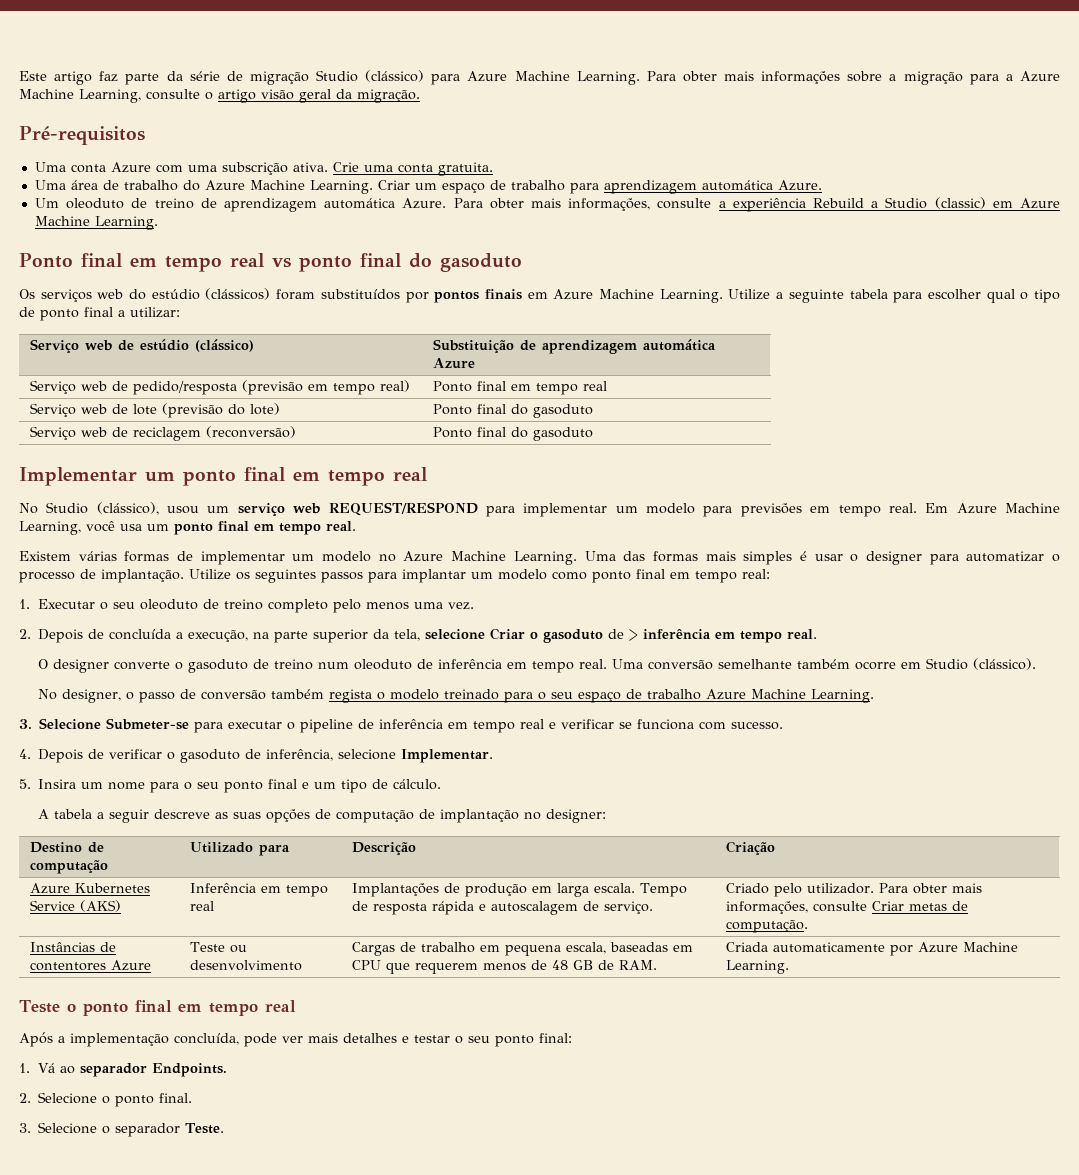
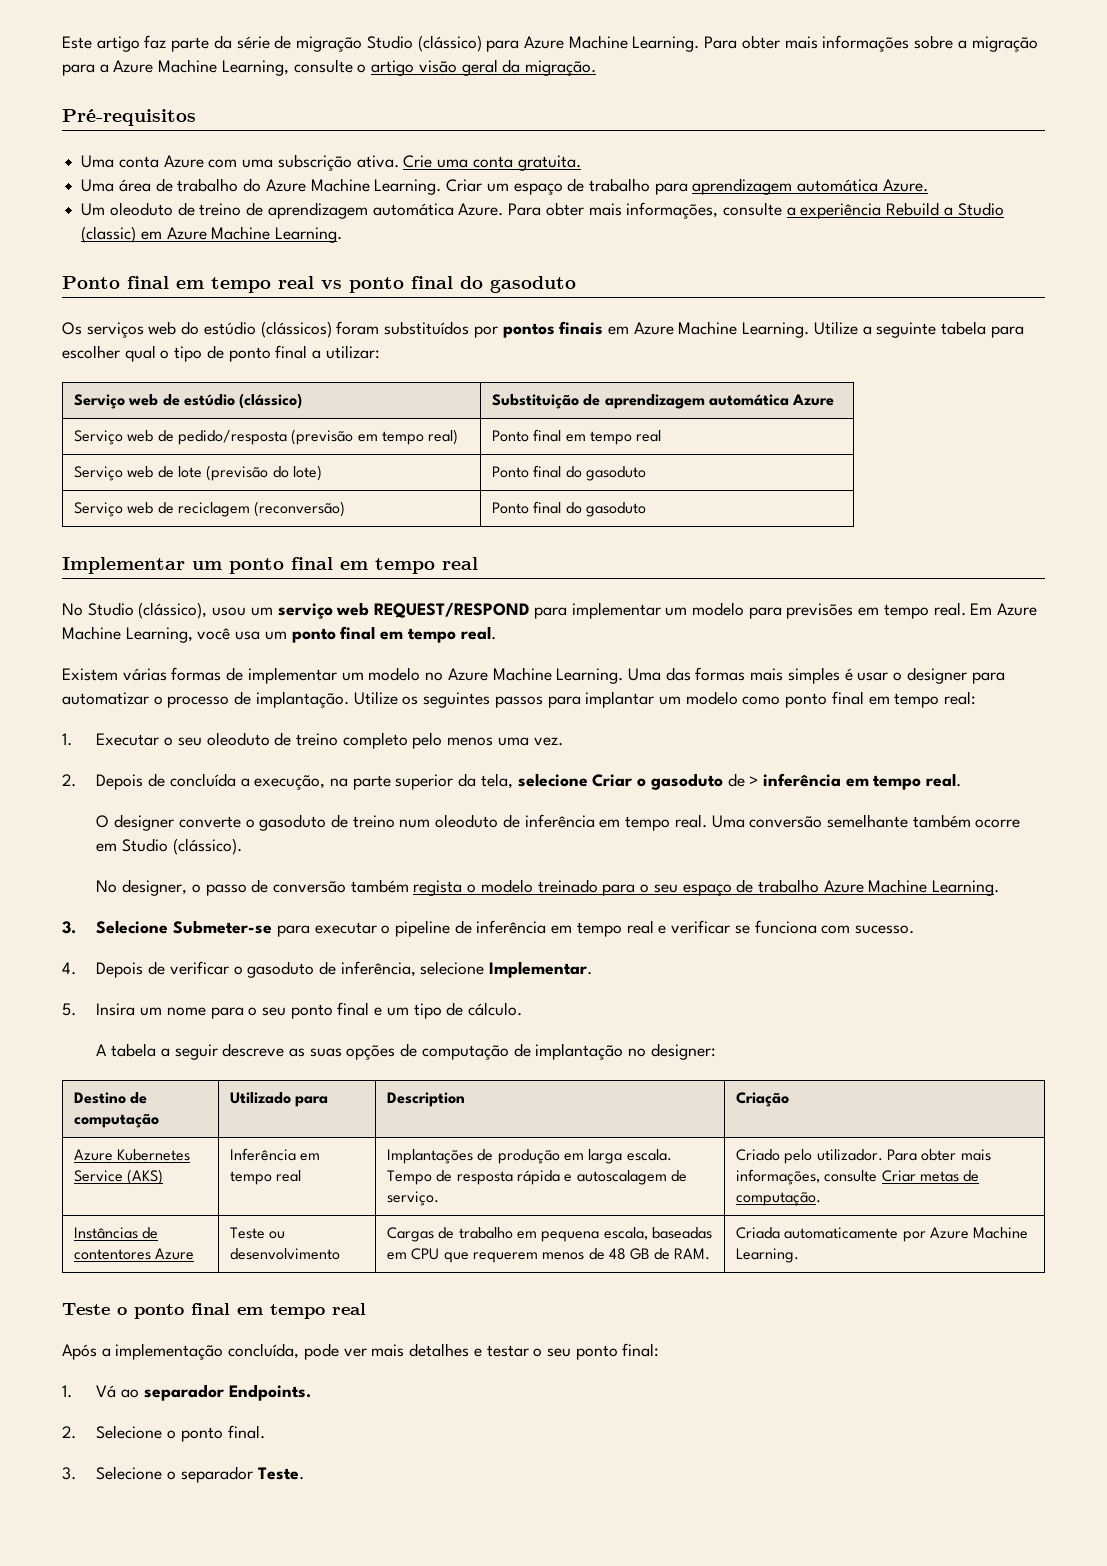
[351,842,416,855] Descrição -> [387,1092,466,1107] Description

